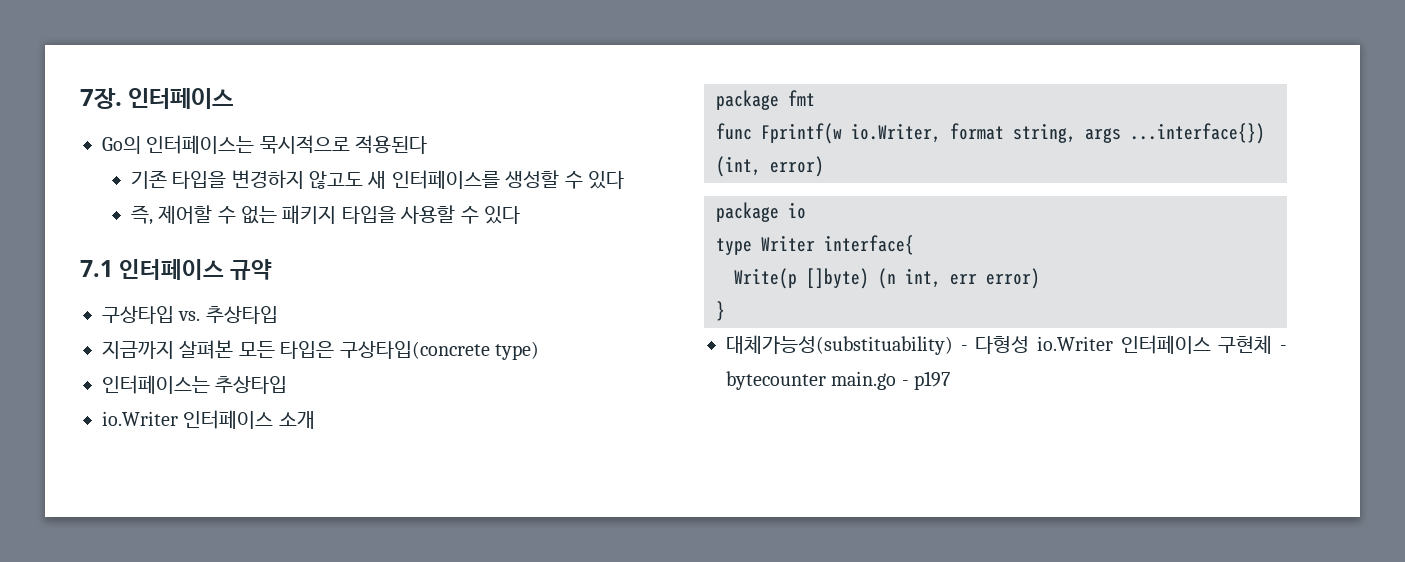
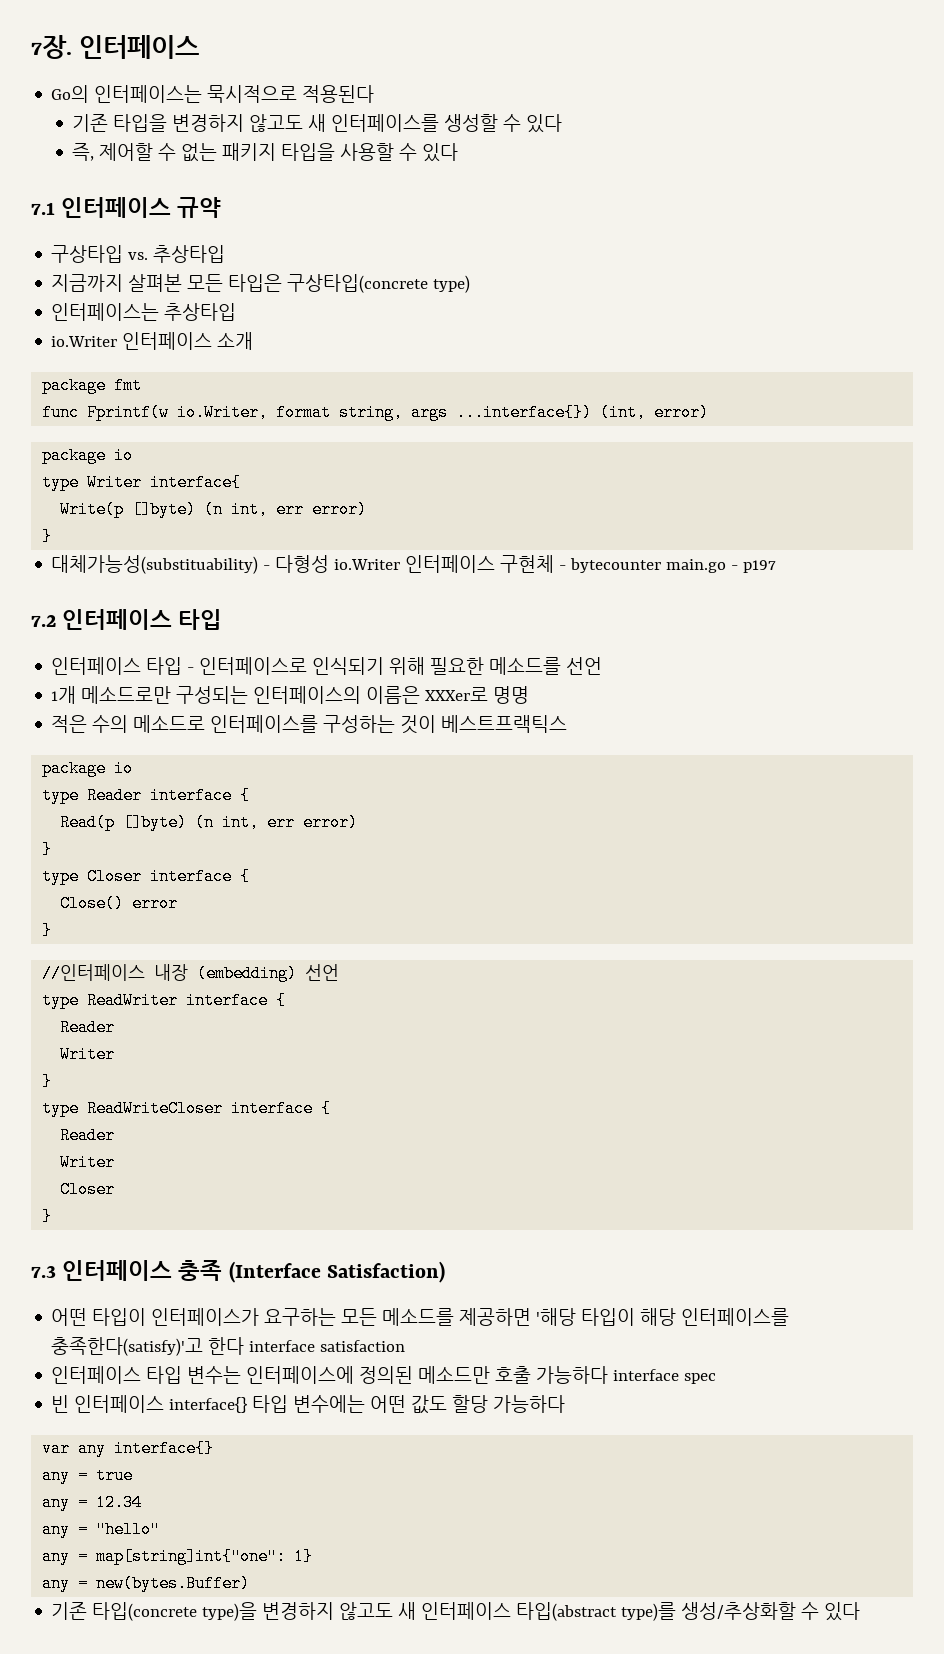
(951, 380) none -> [31,609,223,630] [51,657,603,675] [51,686,530,704] [51,715,568,734] [42,760,134,777] [42,787,251,804] [60,814,359,831] [42,841,53,858] [42,868,251,885] [60,895,179,912] [42,922,53,939] [42,964,340,982] [42,992,287,1009] [60,1019,116,1036] [60,1046,116,1063] [42,1073,53,1090] [42,1100,332,1117] [60,1127,116,1144] [60,1154,116,1171] [60,1181,116,1198] [42,1208,53,1225] [31,1260,445,1283] [51,1308,790,1326] [51,1337,406,1356] [51,1366,717,1384] [51,1395,566,1414] [42,1440,215,1457] [42,1467,134,1484] [42,1494,143,1511] [42,1521,161,1538] [42,1548,314,1565] [42,1575,251,1592] [51,1602,861,1621] // 7.2 인터페이스 타입 // 인터페이스 타입 - 인터페이스로 인식되기 위해 필요한 메소드를 선언 // 1개 메소드로만 구성되는 인터페이스의 이름은 XXXer로 명명 // 적은 수의 메소드로 인터페이스를 구성하는 것이 베스트프랙틱스 // package io // type Reader interface { // Read(p []byte) (n int, err error) // } // type Closer interface { // Close() error // } // //인터페이스 내장 (embedding) 선언 // type ReadWriter interface { // Reader // Writer // } // type ReadWriteCloser interface { // Reader // Writer // Closer // } // 7.3 인터페이스 충족 (Interface Satisfaction) // 어떤 타입이 인터페이스가 요구하는 모든 메소드를 제공하면 '해당 타입이 해당 인터페이스를 충족한다(satisfy)'고 한다 interface satisfaction // 인터페이스 타입 변수는 인터페이스에 정의된 메소드만 호출 가능하다 interface spec // 빈 인터페이스 interface{} 타입 변수에는 어떤 값도 할당 가능하다 // var any interface{} // any = true // any = 12.34 // any = "hello" // any = map[string]int{"one": 1} // any = new(bytes.Buffer) // 기존 타입(concrete type)을 변경하지 않고도 새 인터페이스 타입(abstract type)를 생성/추상화할 수 있다

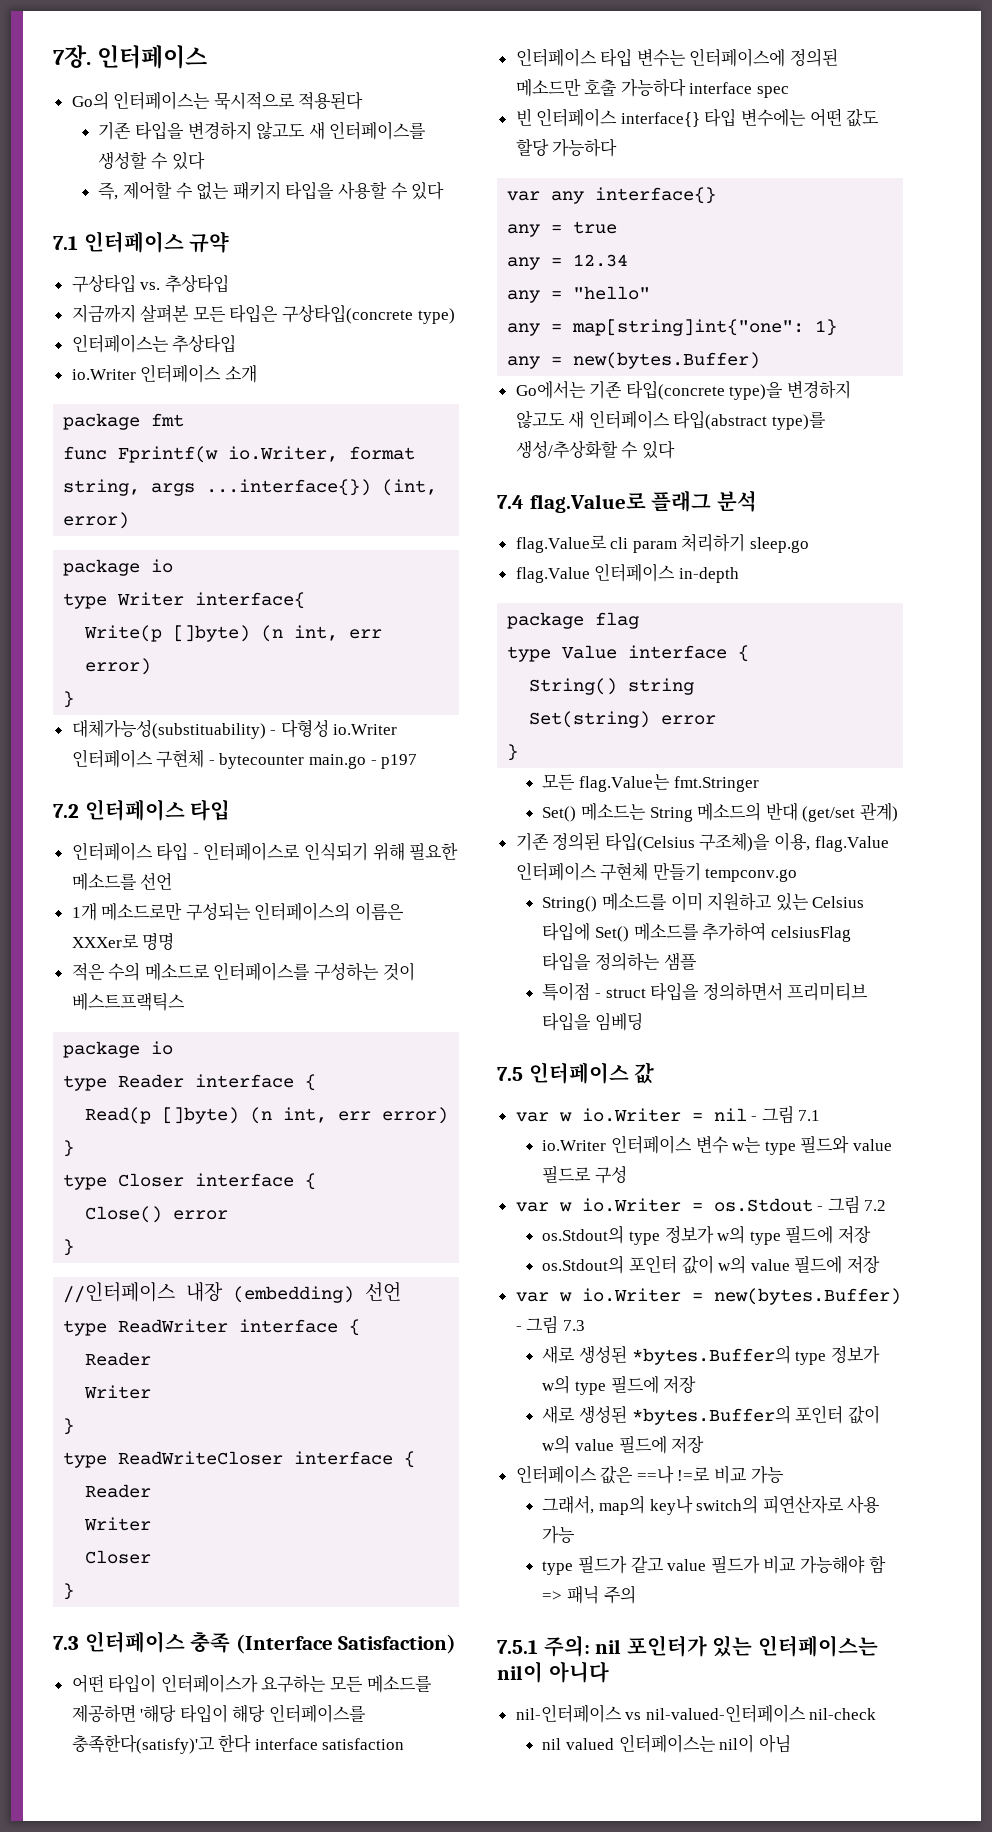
(251, 1583) none -> [515,380,586,399] Go에서는
(861, 1611) none -> [497,490,757,513] [515,533,810,553] [515,563,739,583] [507,612,640,629] [507,645,750,662] [529,678,695,695] [529,711,717,728] [507,744,519,761] [542,774,759,792] [542,802,898,822] [515,832,889,852] [515,862,798,882] [542,892,865,912] [542,922,851,942] [542,952,697,971] [542,982,869,1001] [542,1012,644,1031] [497,1062,655,1084] [515,1105,821,1124] [542,1135,892,1155] [542,1166,628,1184] [515,1195,887,1214] [542,1225,871,1245] [542,1255,880,1274] [515,1288,901,1305] [515,1315,585,1334] [542,1345,880,1365] [542,1375,697,1395] [542,1405,880,1425] [542,1435,705,1454] [515,1465,784,1484] [542,1495,881,1515] [542,1526,576,1544] [542,1555,886,1575] [542,1585,636,1604] [497,1635,878,1657] [497,1661,609,1683] [515,1704,877,1723] [542,1734,791,1753] // 7.4 flag.Value로 플래그 분석 // flag.Value로 cli param 처리하기 sleep.go // flag.Value 인터페이스 in-depth // package flag // type Value interface { // String() string // Set(string) error // } // 모든 flag.Value는 fmt.Stringer // Set() 메소드는 String 메소드의 반대 (get/set 관계) // 기존 정의된 타입(Celsius 구조체)을 이용, flag.Value 인터페이스 구현체 만들기 tempconv.go // String() 메소드를 이미 지원하고 있는 Celsius 타입에 Set() 메소드를 추가하여 celsiusFlag 타입을 정의하는 샘플 // 특이점 - struct 타입을 정의하면서 프리미티브 타입을 임베딩 // 7.5 인터페이스 값 // var w io.Writer = nil - 그림 7.1 // io.Writer 인터페이스 변수 w는 type 필드와 value 필드로 구성 // var w io.Writer = os.Stdout - 그림 7.2 // os.Stdout의 type 정보가 w의 type 필드에 저장 // os.Stdout의 포인터 값이 w의 value 필드에 저장 // var w io.Writer = new(bytes.Buffer) - 그림 7.3 // 새로 생성된 *bytes.Buffer의 type 정보가 w의 type 필드에 저장 // 새로 생성된 *bytes.Buffer의 포인터 값이 w의 value 필드에 저장 // 인터페이스 값은 ==나 !=로 비교 가능 // 그래서, map의 key나 switch의 피연산자로 사용 가능 // type 필드가 같고 value 필드가 비교 가능해야 함 => 패닉 주의 // 7.5.1 주의: nil 포인터가 있는 인터페이스는 nil이 아니다 // nil-인터페이스 vs nil-valued-인터페이스 nil-check // nil valued 인터페이스는 nil이 아님

